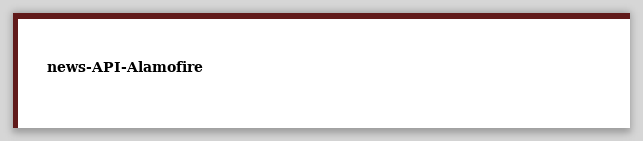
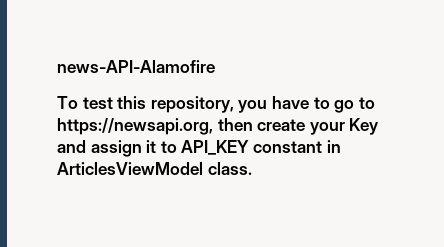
(203, 66) none -> [57,96,375,113] [57,118,380,135] [57,140,341,157] [57,162,252,175] // To test this repository, you have to go to https://newsapi.org, then create your Key and assign it to API_KEY constant in ArticlesViewModel class.

